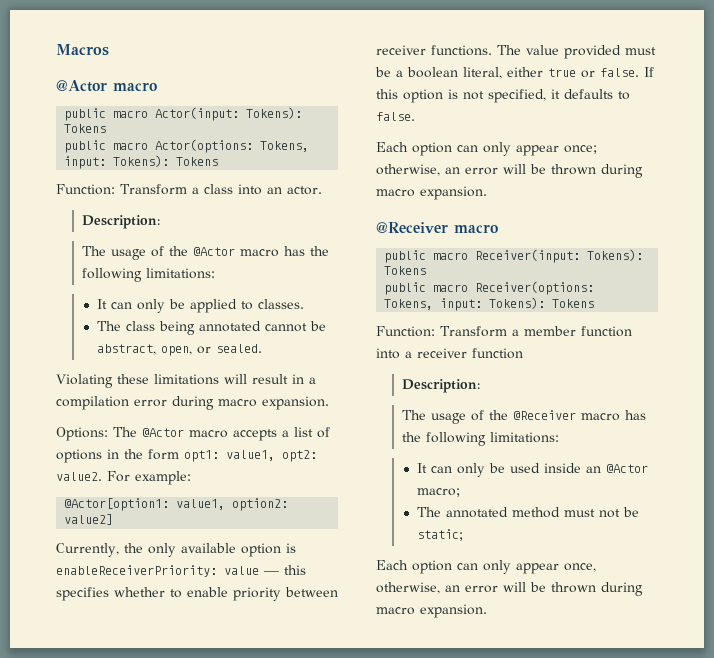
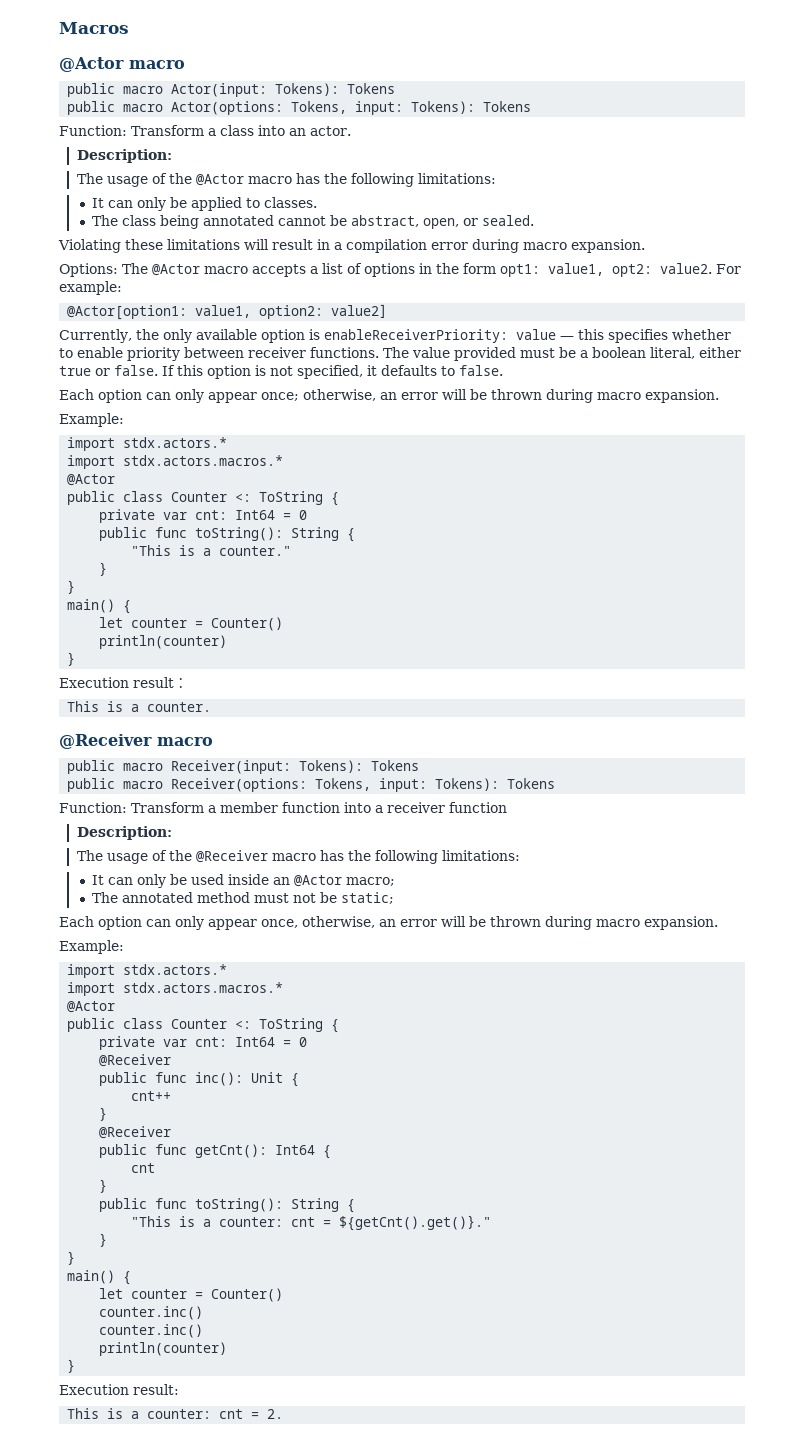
(487, 193) none -> [59,413,124,427] [67,437,228,451] [67,455,284,469] [67,474,116,486] [67,491,340,506] [99,509,308,523] [99,527,356,542] [131,545,292,556] [99,562,108,576] [67,580,76,594] [67,599,132,614] [99,617,284,631] [99,635,228,649] [67,652,76,666] [59,677,188,688] [67,701,212,712] // Example: // import stdx.actors.* // import stdx.actors.macros.* // @Actor // public class Counter <: ToString { // private var cnt: Int64 = 0 // public func toString(): String { // "This is a counter." // } // } // main() { // let counter = Counter() // println(counter) // } // Execution result： // This is a counter.
(487, 611) none -> [59,940,124,954] [67,964,228,978] [67,982,284,996] [67,1001,116,1013] [67,1018,340,1033] [99,1036,308,1050] [99,1054,172,1067] [99,1072,300,1087] [131,1091,172,1101] [99,1107,108,1121] [99,1126,172,1139] [99,1144,332,1159] [131,1163,156,1173] [99,1179,108,1193] [99,1198,356,1213] [131,1215,492,1231] [99,1233,108,1247] [67,1251,76,1265] [67,1270,132,1285] [99,1288,284,1302] [99,1306,204,1320] [99,1324,204,1338] [99,1342,228,1356] [67,1359,76,1373] [59,1384,179,1395] [67,1408,284,1419] // Example: // import stdx.actors.* // import stdx.actors.macros.* // @Actor // public class Counter <: ToString { // private var cnt: Int64 = 0 // @Receiver // public func inc(): Unit { // cnt++ // } // @Receiver // public func getCnt(): Int64 { // cnt // } // public func toString(): String { // "This is a counter: cnt = ${getCnt().get()}." // } // } // main() { // let counter = Counter() // counter.inc() // counter.inc() // println(counter) // } // Execution result: // This is a counter: cnt = 2.

